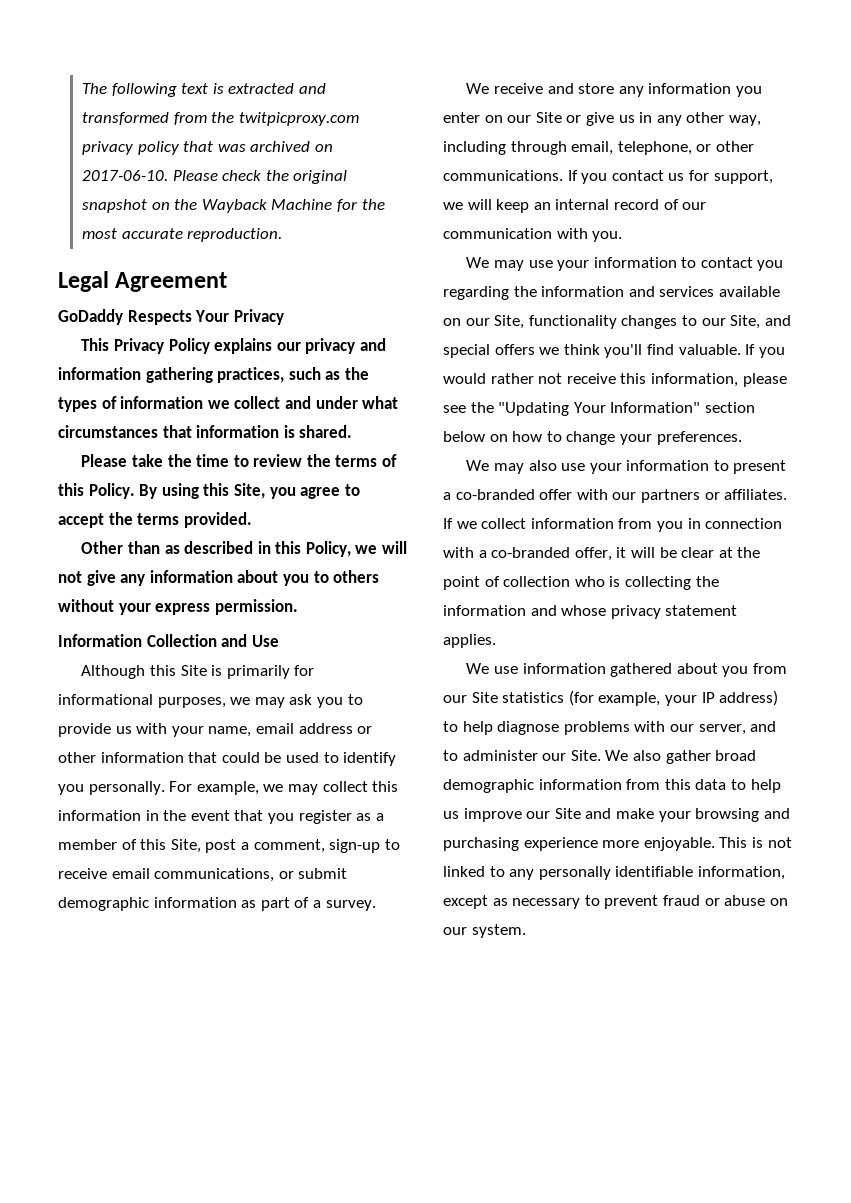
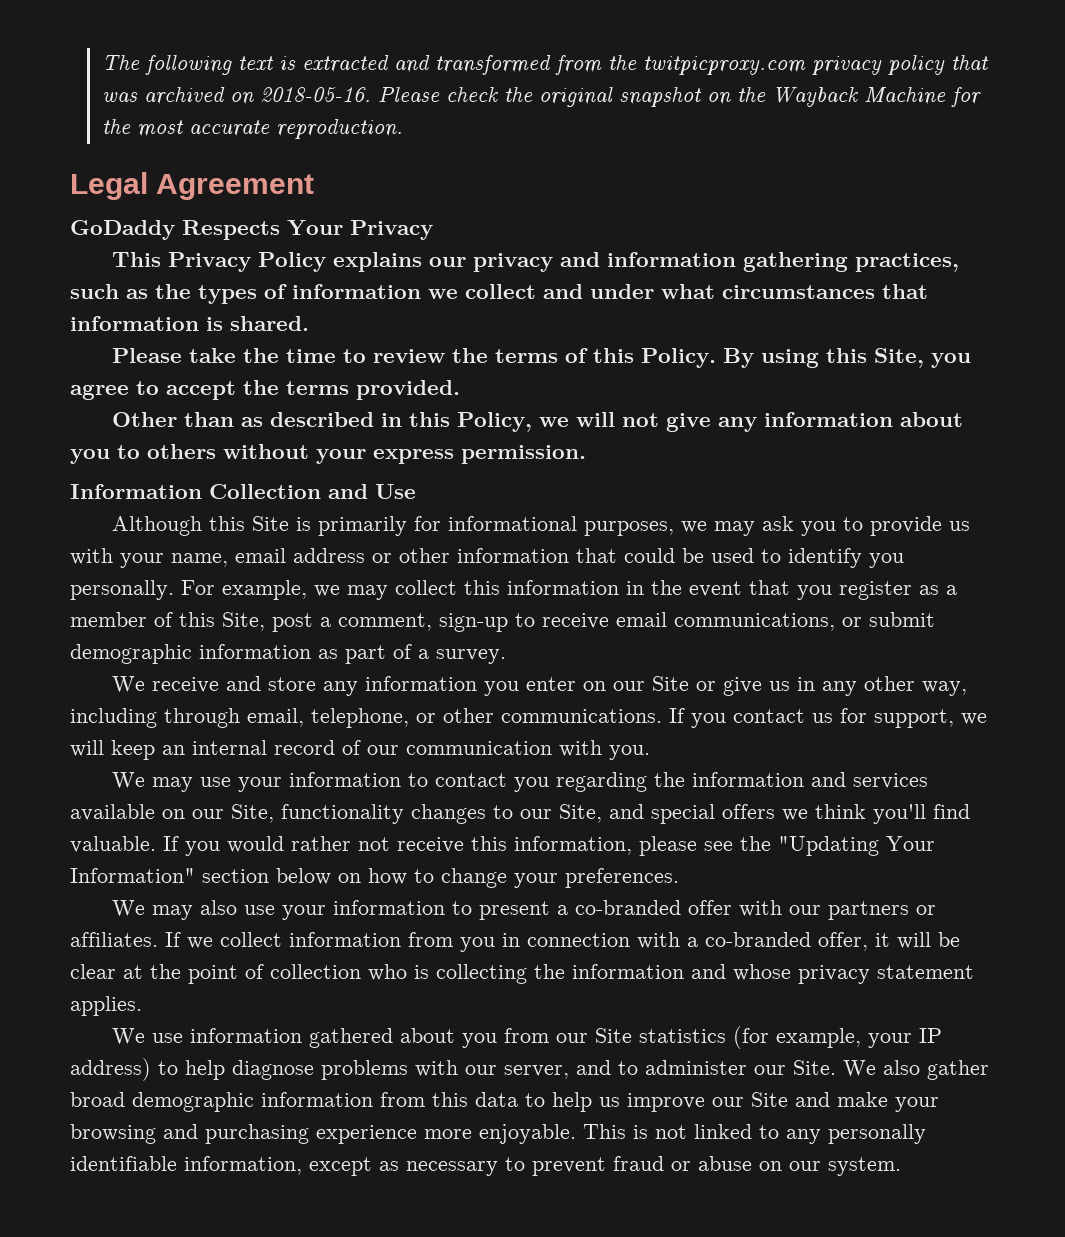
[81,170,168,181] 2017-06-10. -> [259,87,371,102] 2018-05-16.

